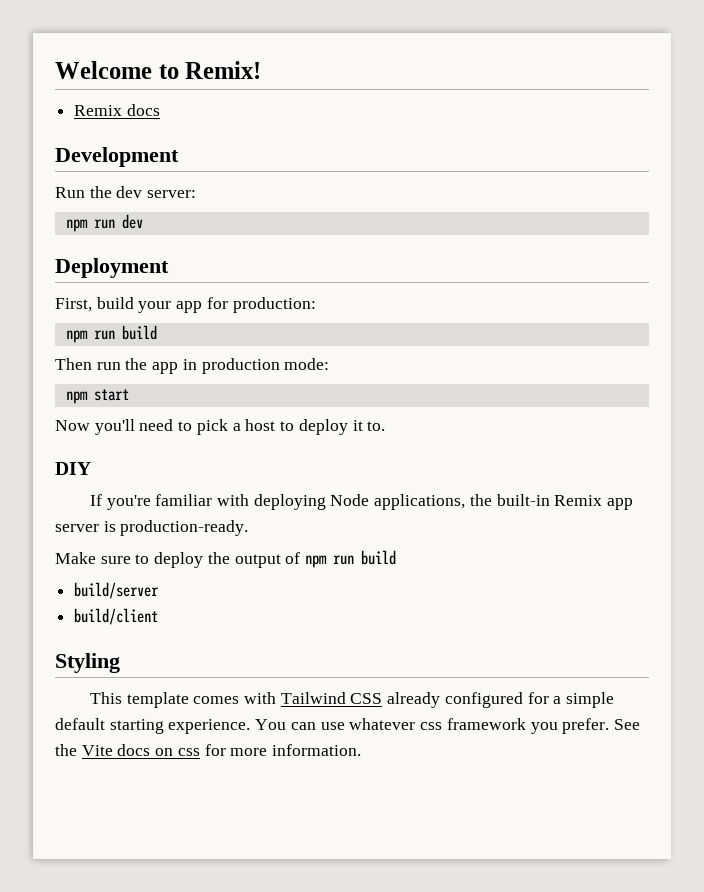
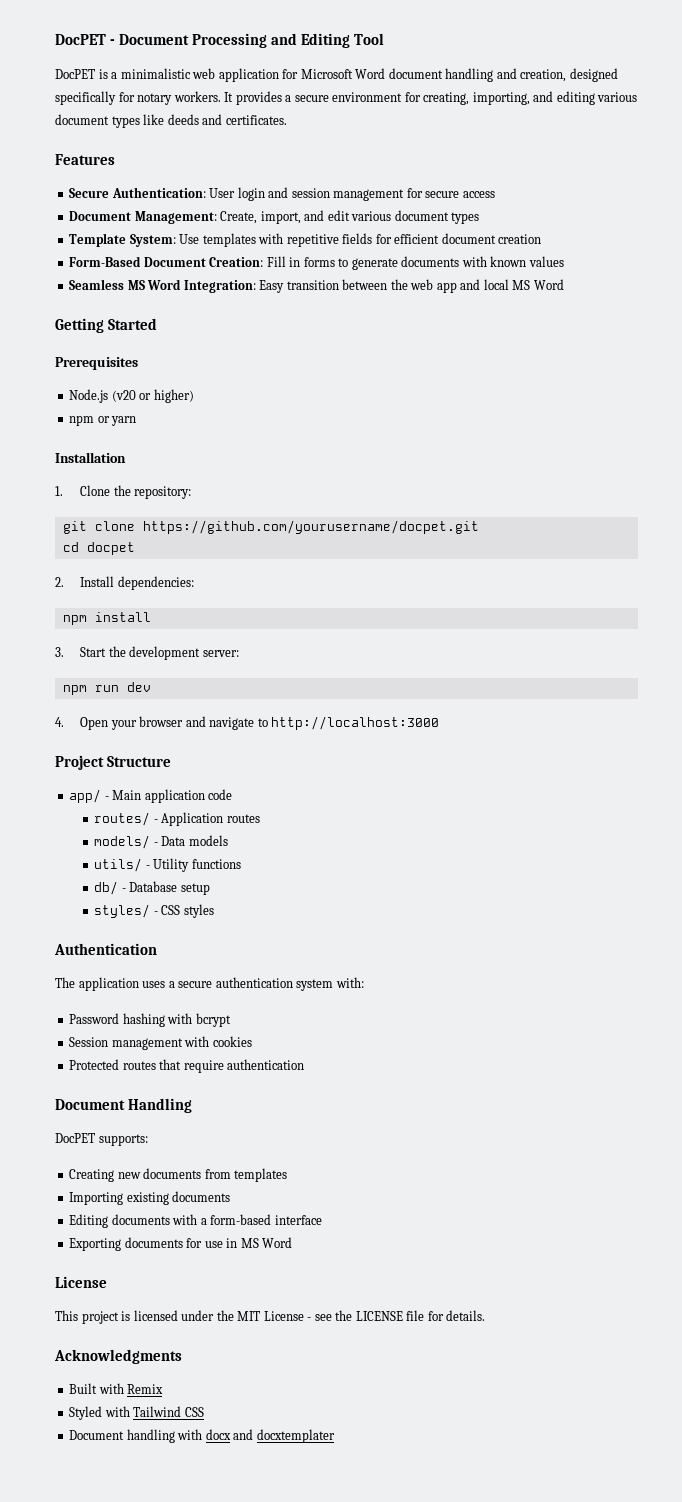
[55,61,262,79] [74,104,160,116] [55,147,179,167] [55,186,197,198] [65,214,143,232] [55,258,169,278] [55,297,316,313] [65,325,157,343] [55,358,330,374] [65,389,129,404] [55,419,386,435] [55,462,91,475] [89,494,634,510] [55,520,249,536] [55,550,397,568] [74,582,160,599] [74,608,159,625] [55,653,120,673] [89,692,615,708] [55,718,640,734] [55,744,362,756] Welcome to Remix! // Remix docs // Development // Run the dev server: // npm run dev // Deployment // First, build your app for production: // npm run build // Then run the app in production mode: // npm start // Now you'll need to pick a host to deploy it to. // DIY // If you're familiar with deploying Node applications, the built-in Remix app server is production-ready. // Make sure to deploy the output of npm run build // build/server // build/client // Styling // This template comes with Tailwind CSS already configured for a simple default starting experience. You can use whatever css framework you prefer. See the Vite docs on css for more information. -> [55,33,385,48] [55,68,618,82] [55,91,638,105] [55,114,287,128] [55,154,115,165] [69,187,495,201] [69,210,480,224] [69,233,542,247] [69,256,564,270] [69,279,564,293] [55,318,157,333] [55,357,138,370] [69,389,194,403] [69,415,137,426] [55,452,126,463] [55,485,192,499] [62,520,479,534] [62,542,135,555] [55,576,194,590] [62,612,151,625] [55,646,239,660] [62,682,151,695] [55,716,440,730] [55,755,171,770] [69,789,233,803] [94,812,260,826] [94,835,228,849] [94,858,241,872] [94,881,210,895] [94,904,214,918] [54,943,157,955] [55,977,364,991] [69,1013,231,1027] [69,1036,252,1050] [69,1059,305,1073] [55,1098,192,1113] [55,1133,148,1146] [69,1168,288,1182] [69,1191,231,1205] [69,1214,322,1228] [69,1237,293,1251] [55,1276,107,1288] [55,1310,486,1324] [54,1349,182,1364] [69,1383,164,1394] [69,1406,204,1420] [69,1429,335,1443] DocPET - Document Processing and Editing Tool // DocPET is a minimalistic web application for Microsoft Word document handling and creation, designed specifically for notary workers. It provides a secure environment for creating, importing, and editing various document types like deeds and certificates. // Features // Secure Authentication: User login and session management for secure access // Document Management: Create, import, and edit various document types // Template System: Use templates with repetitive fields for efficient document creation // Form-Based Document Creation: Fill in forms to generate documents with known values // Seamless MS Word Integration: Easy transition between the web app and local MS Word // Getting Started // Prerequisites // Node.js (v20 or higher) // npm or yarn // Installation // 1. Clone the repository: // git clone https://github.com/yourusername/docpet.git // cd docpet // 2. Install dependencies: // npm install // 3. Start the development server: // npm run dev // 4. Open your browser and navigate to http://localhost:3000 // Project Structure // app/ - Main application code // routes/ - Application routes // models/ - Data models // utils/ - Utility functions // db/ - Database setup // styles/ - CSS styles // Authentication // The application uses a secure authentication system with: // Password hashing with bcrypt // Session management with cookies // Protected routes that require authentication // Document Handling // DocPET supports: // Creating new documents from templates // Importing existing documents // Editing documents with a form-based interface // Exporting documents for use in MS Word // License // This project is licensed under the MIT License - see the LICENSE file for details. // Acknowledgments // Built with Remix // Styled with Tailwind CSS // Document handling with docx and docxtemplater

